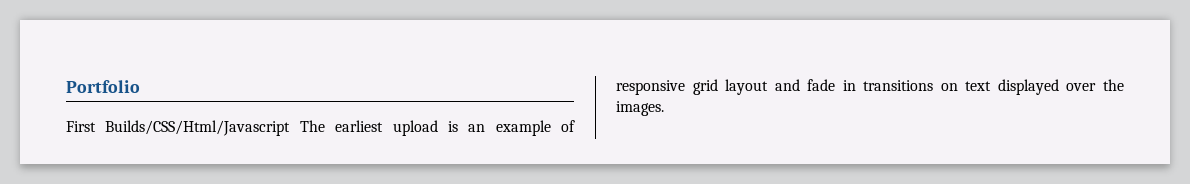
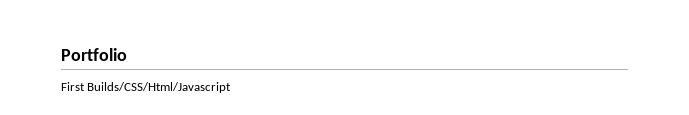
[299,120,575,136] [616,79,1124,95] [616,101,664,116] The earliest upload is an example of responsive grid layout and fade in transitions on text displayed over the images. -> (232, 87) none

